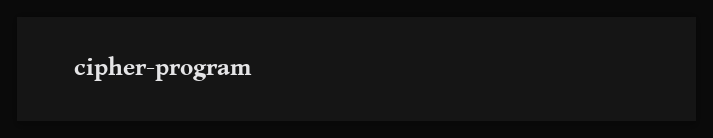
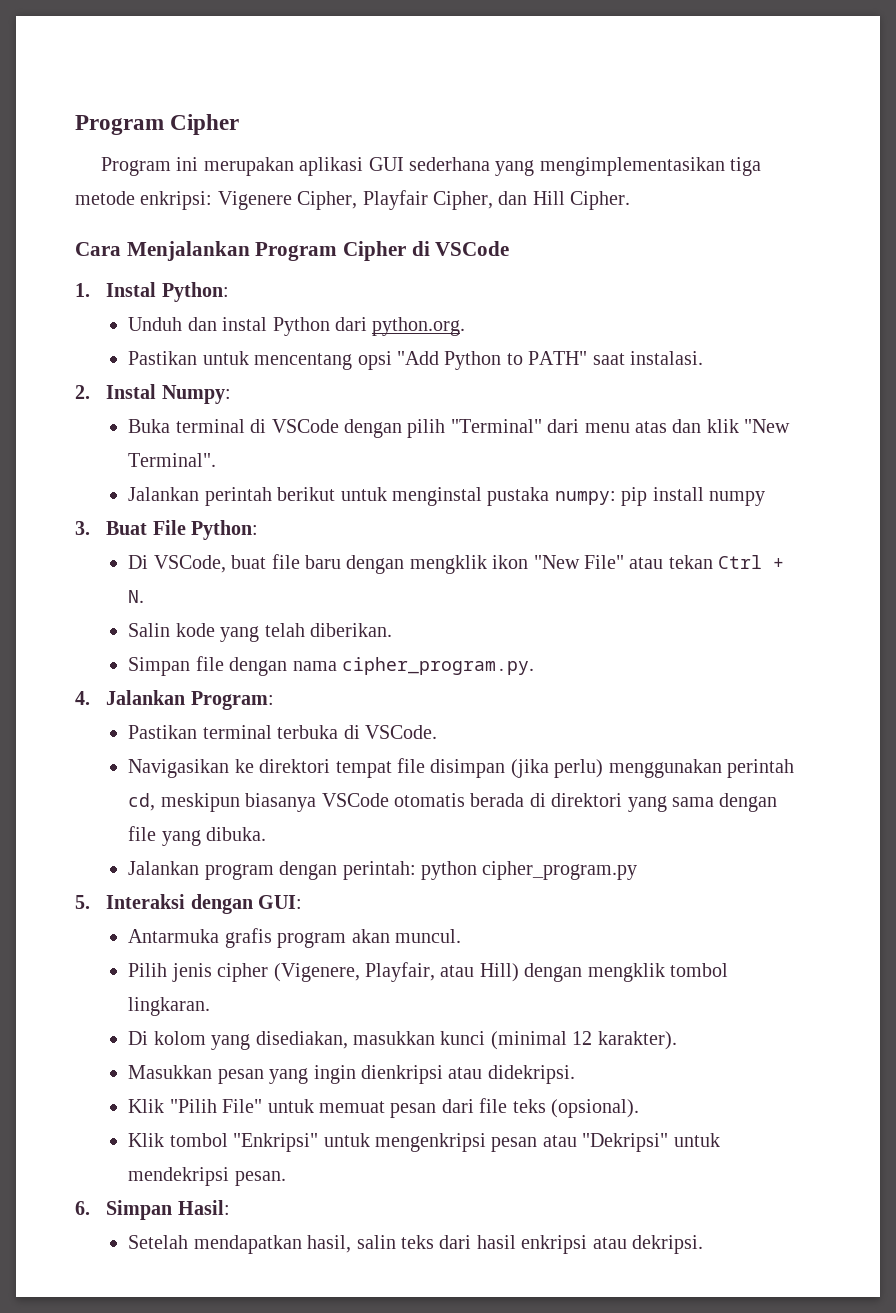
[74,56,252,81] cipher-program -> [75,114,240,135] [101,157,762,176] [75,190,631,210] [75,241,510,261] [75,282,229,302] [128,317,466,336] [128,351,704,370] [75,384,231,404] [128,419,791,438] [128,453,217,467] [128,487,766,506] [75,520,259,540] [128,554,785,574] [128,590,145,603] [128,623,393,642] [128,656,535,676] [75,690,274,710] [128,725,438,739] [128,758,795,778] [128,793,778,812] [128,826,267,846] [128,861,638,880] [75,894,303,914] [128,928,462,948] [128,962,729,982] [128,997,211,1016] [128,1031,677,1050] [128,1065,575,1084] [128,1098,640,1118] [128,1133,720,1152] [128,1167,286,1186] [75,1200,230,1220] [128,1235,704,1254] Program Cipher // Program ini merupakan aplikasi GUI sederhana yang mengimplementasikan tiga metode enkripsi: Vigenere Cipher, Playfair Cipher, dan Hill Cipher. // Cara Menjalankan Program Cipher di VSCode // 1. Instal Python: // Unduh dan instal Python dari python.org. // Pastikan untuk mencentang opsi "Add Python to PATH" saat instalasi. // 2. Instal Numpy: // Buka terminal di VSCode dengan pilih "Terminal" dari menu atas dan klik "New Terminal". // Jalankan perintah berikut untuk menginstal pustaka numpy: pip install numpy // 3. Buat File Python: // Di VSCode, buat file baru dengan mengklik ikon "New File" atau tekan Ctrl + N. // Salin kode yang telah diberikan. // Simpan file dengan nama cipher_program.py. // 4. Jalankan Program: // Pastikan terminal terbuka di VSCode. // Navigasikan ke direktori tempat file disimpan (jika perlu) menggunakan perintah cd, meskipun biasanya VSCode otomatis berada di direktori yang sama dengan file yang dibuka. // Jalankan program dengan perintah: python cipher_program.py // 5. Interaksi dengan GUI: // Antarmuka grafis program akan muncul. // Pilih jenis cipher (Vigenere, Playfair, atau Hill) dengan mengklik tombol lingkaran. // Di kolom yang disediakan, masukkan kunci (minimal 12 karakter). // Masukkan pesan yang ingin dienkripsi atau didekripsi. // Klik "Pilih File" untuk memuat pesan dari file teks (opsional). // Klik tombol "Enkripsi" untuk mengenkripsi pesan atau "Dekripsi" untuk mendekripsi pesan. // 6. Simpan Hasil: // Setelah mendapatkan hasil, salin teks dari hasil enkripsi atau dekripsi.

